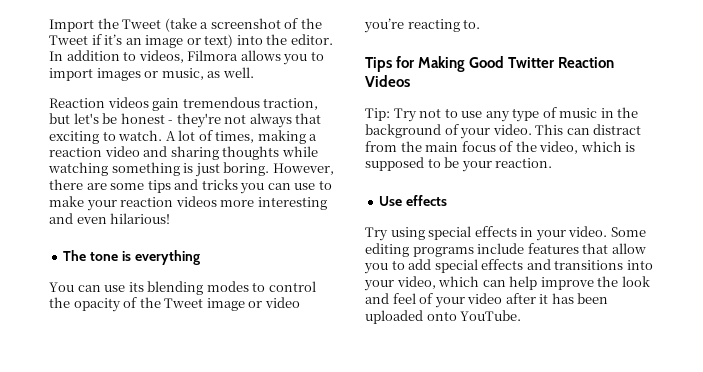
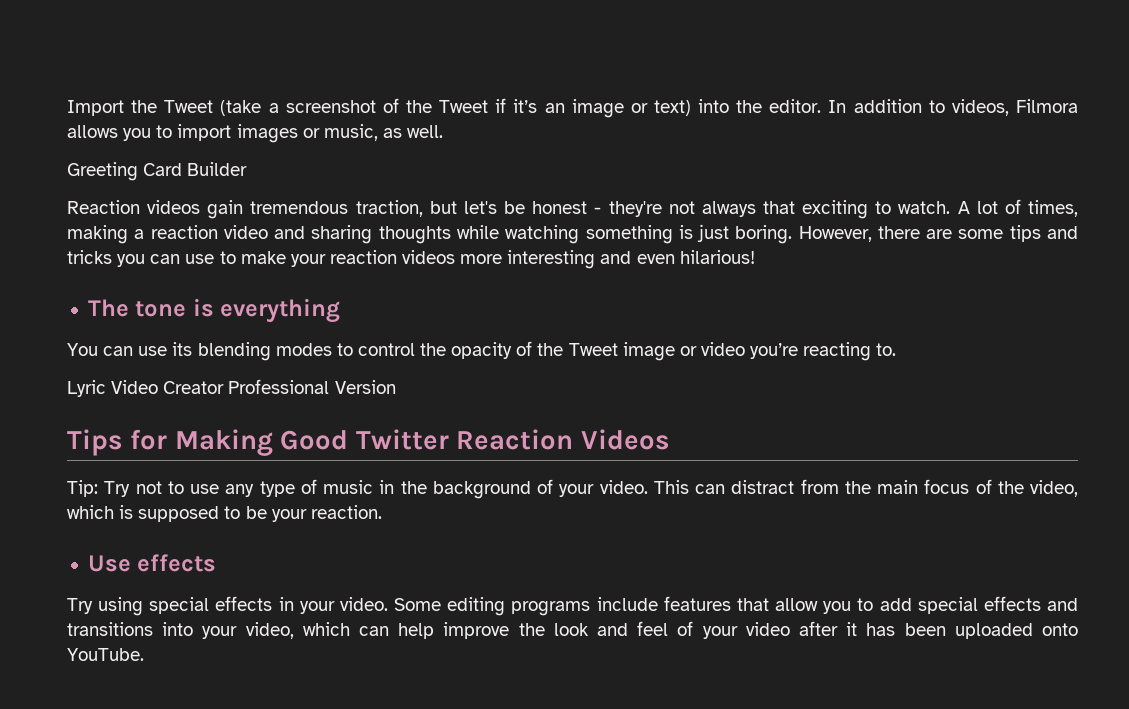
(254, 72) none -> [67,162,248,181] // Greeting Card Builder
(481, 24) none -> [67,379,396,397] // Lyric Video Creator Professional Version

